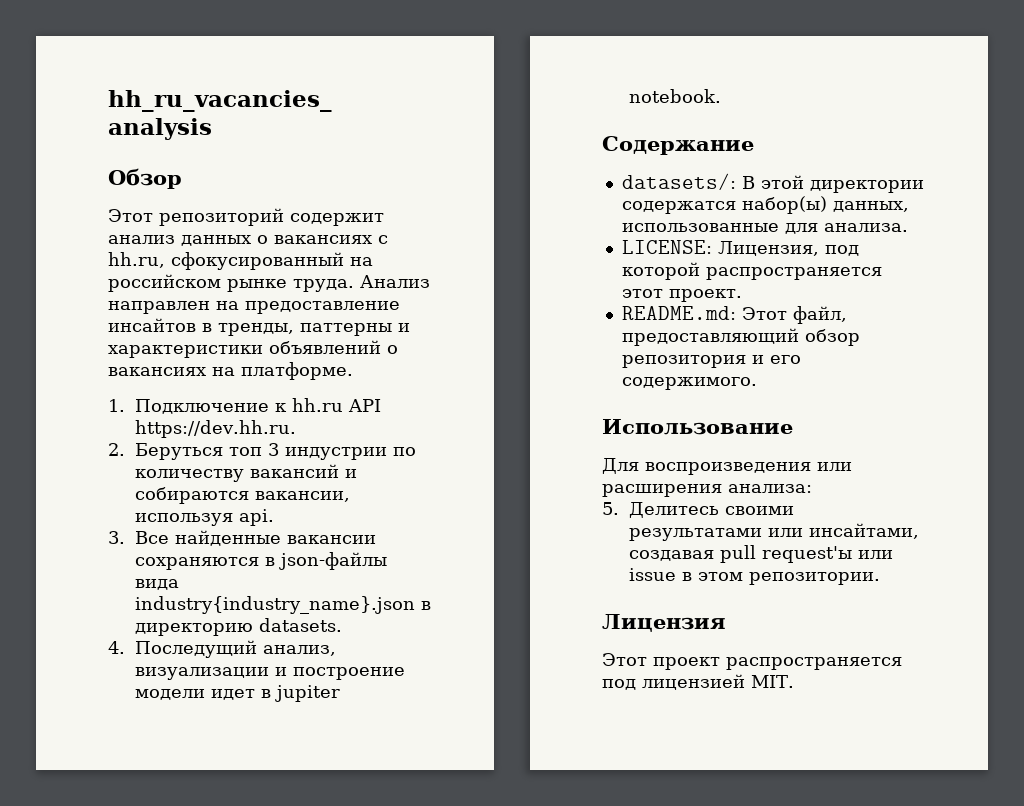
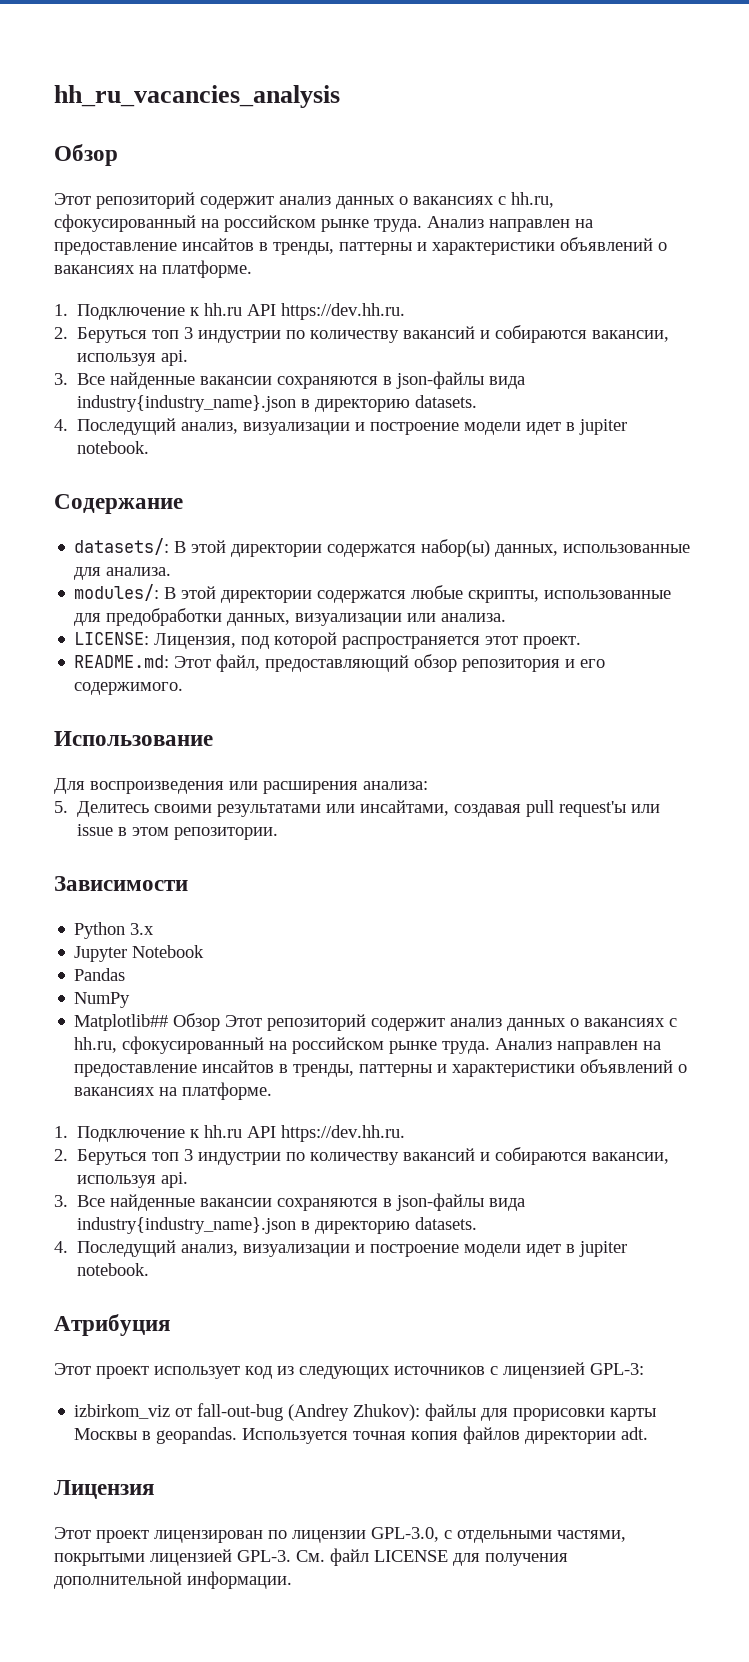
(908, 227) none -> [74,584,672,603] [74,608,507,626] // modules/: В этой директории содержатся любые скрипты, использованные для предобработки данных, визуализации или анализа.
[602,614,726,632] [602,653,902,670] [602,674,794,690] Лицензия // Этот проект распространяется под лицензией MIT. -> [54,876,188,891] [74,922,155,939] [74,945,205,962] [74,968,126,981] [74,992,131,1008] [74,1013,678,1031] [74,1036,662,1054] [74,1059,688,1077] [74,1082,273,1100] [54,1125,406,1142] [54,1147,670,1165] [77,1172,189,1188] [54,1193,526,1211] [77,1217,478,1234] [54,1240,628,1257] [77,1263,150,1276] [54,1314,170,1336] [54,1362,644,1379] [74,1403,657,1421] [74,1426,649,1444] [54,1480,154,1499] [54,1527,626,1543] [54,1548,568,1566] [54,1571,292,1589] Зависимости // Python 3.x // Jupyter Notebook // Pandas // NumPy // Matplotlib## Обзор Этот репозиторий содержит анализ данных о вакансиях с hh.ru, сфокусированный на российском рынке труда. Анализ направлен на предоставление инсайтов в тренды, паттерны и характеристики объявлений о вакансиях на платформе. // 1. Подключение к hh.ru API https://dev.hh.ru. // 2. Беруться топ 3 индустрии по количеству вакансий и собираются вакансии, используя api. // 3. Все найденные вакансии сохраняются в json-файлы вида industry{industry_name}.json в директорию datasets. // 4. Последущий анализ, визуализации и построение модели идет в jupiter notebook. // Атрибуция // Этот проект использует код из следующих источников с лицензией GPL-3: // izbirkom_viz от fall-out-bug (Andrey Zhukov): файлы для прорисовки карты Москвы в geopandas. Используется точная копия файлов директории adt. // Лицензия // Этот проект лицензирован по лицензии GPL-3.0, с отдельными частями, покрытыми лицензией GPL-3. См. файл LICENSE для получения дополнительной информации.

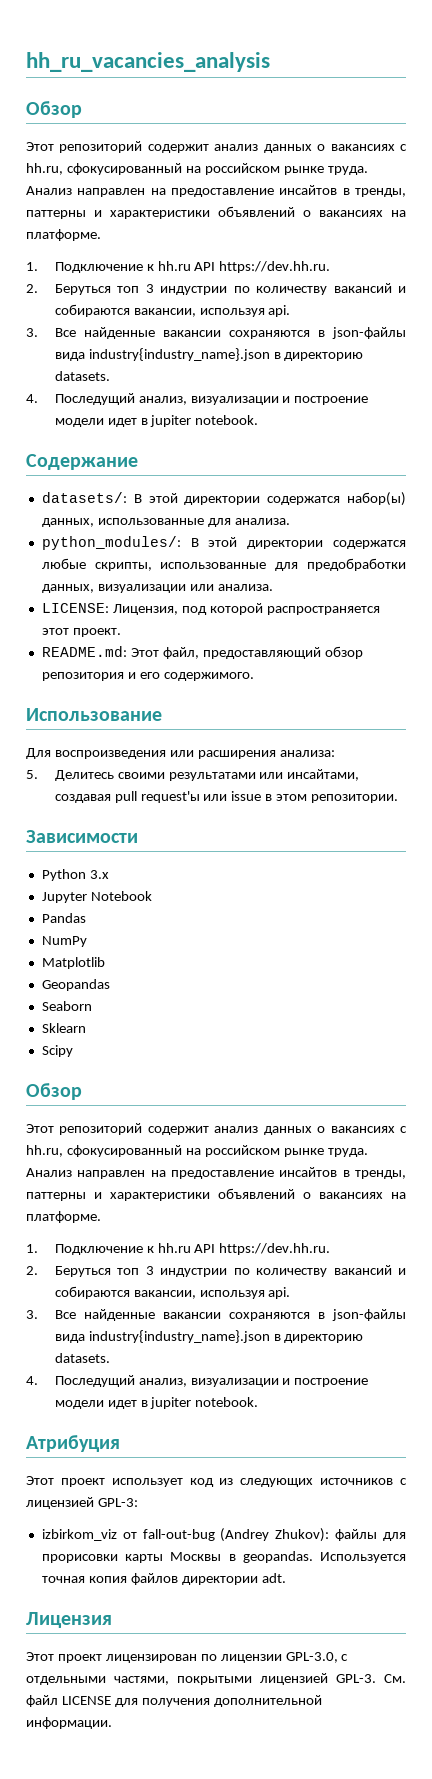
[74,584,160,601] modules/: -> [41,536,181,550] python_modules/:
[74,1013,221,1031] Matplotlib## Обзор -> [41,957,105,969] [41,979,110,991] [41,1001,92,1011] [41,1023,86,1033] [41,1045,73,1057] [26,1083,82,1100] Matplotlib // Geopandas // Seaborn // Sklearn // Scipy // Обзор //

